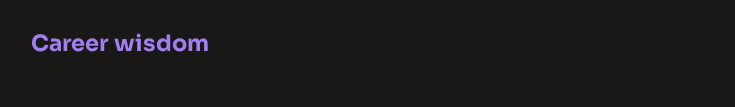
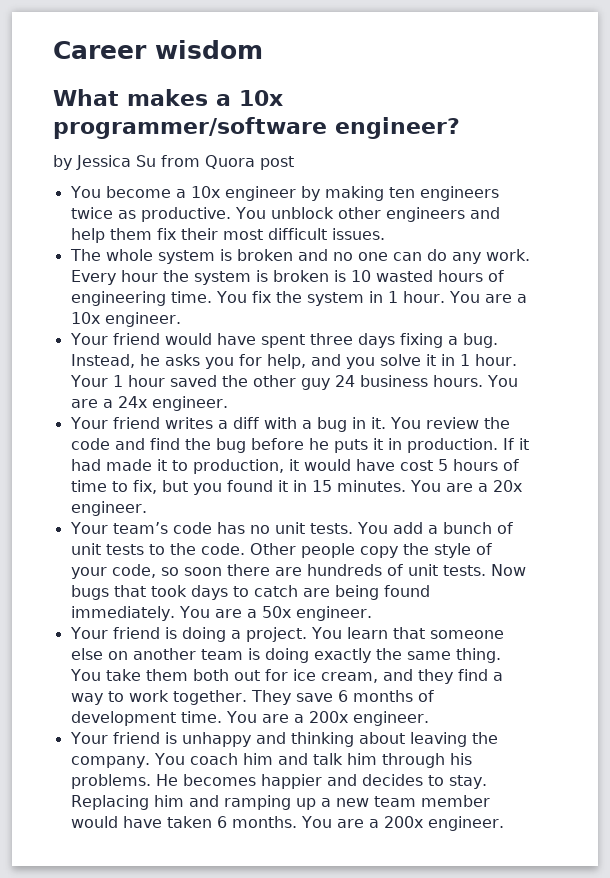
(210, 42) none -> [53,89,283,106] [53,117,460,139] [53,155,294,170] [69,186,499,201] [70,207,500,222] [70,228,385,243] [69,249,530,264] [70,270,504,285] [70,291,527,306] [70,312,181,327] [69,333,498,348] [70,354,517,369] [69,375,518,390] [70,396,228,411] [69,417,510,432] [70,438,529,453] [70,459,519,474] [70,480,522,495] [70,501,147,516] [69,522,513,534] [70,543,492,558] [70,564,526,579] [70,585,430,600] [70,606,372,621] [69,627,504,642] [70,648,501,663] [69,669,503,684] [70,690,434,705] [70,711,429,726] [69,732,498,747] [70,753,472,768] [70,774,487,789] [70,795,490,810] [70,816,504,831] // What makes a 10x programmer/software engineer? // by Jessica Su from Quora post // You become a 10x engineer by making ten engineers twice as productive. You unblock other engineers and help them fix their most difficult issues. // The whole system is broken and no one can do any work. Every hour the system is broken is 10 wasted hours of engineering time. You fix the system in 1 hour. You are a 10x engineer. // Your friend would have spent three days fixing a bug. Instead, he asks you for help, and you solve it in 1 hour. Your 1 hour saved the other guy 24 business hours. You are a 24x engineer. // Your friend writes a diff with a bug in it. You review the code and find the bug before he puts it in production. If it had made it to production, it would have cost 5 hours of time to fix, but you found it in 15 minutes. You are a 20x engineer. // Your team’s code has no unit tests. You add a bunch of unit tests to the code. Other people copy the style of your code, so soon there are hundreds of unit tests. Now bugs that took days to catch are being found immediately. You are a 50x engineer. // Your friend is doing a project. You learn that someone else on another team is doing exactly the same thing. You take them both out for ice cream, and they find a way to work together. They save 6 months of development time. You are a 200x engineer. // Your friend is unhappy and thinking about leaving the company. You coach him and talk him through his problems. He becomes happier and decides to stay. Replacing him and ramping up a new team member would have taken 6 months. You are a 200x engineer.

